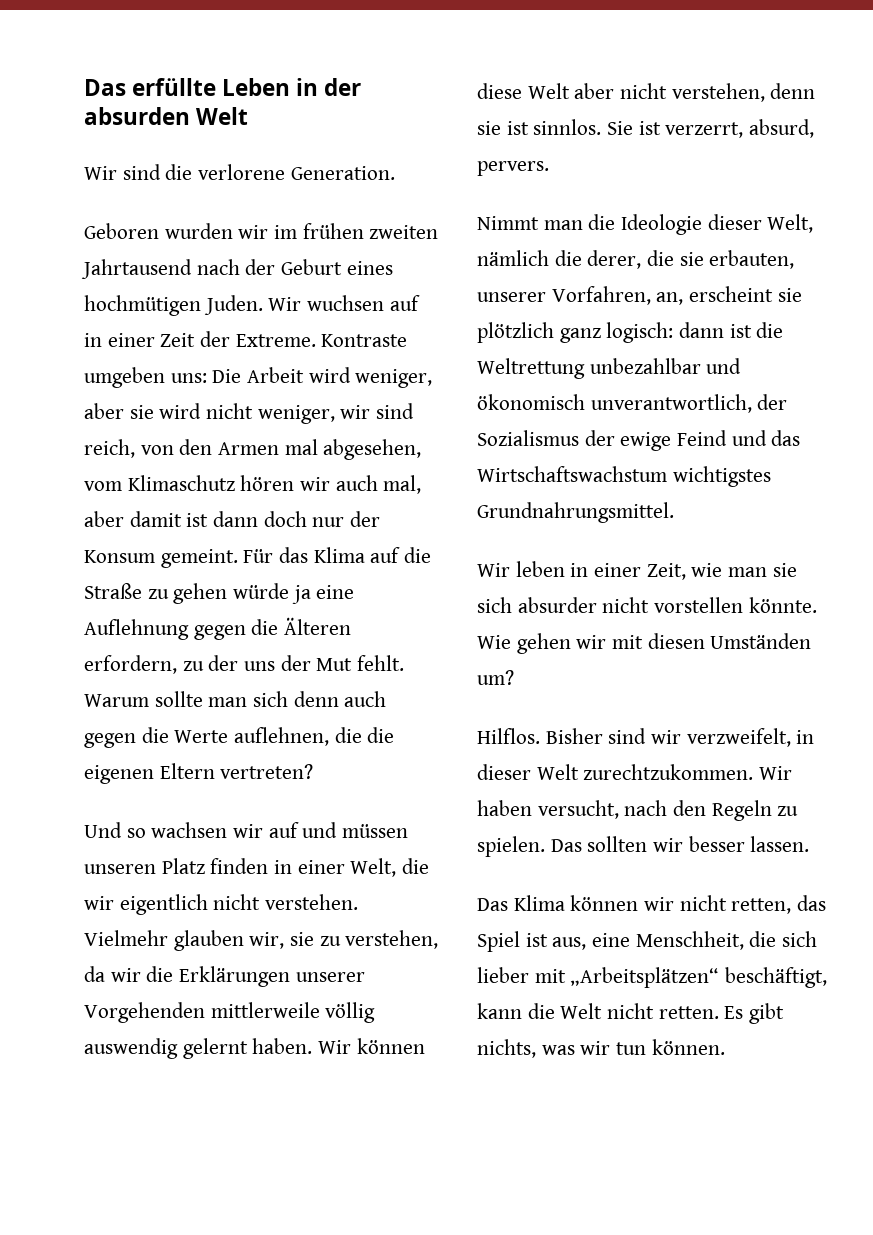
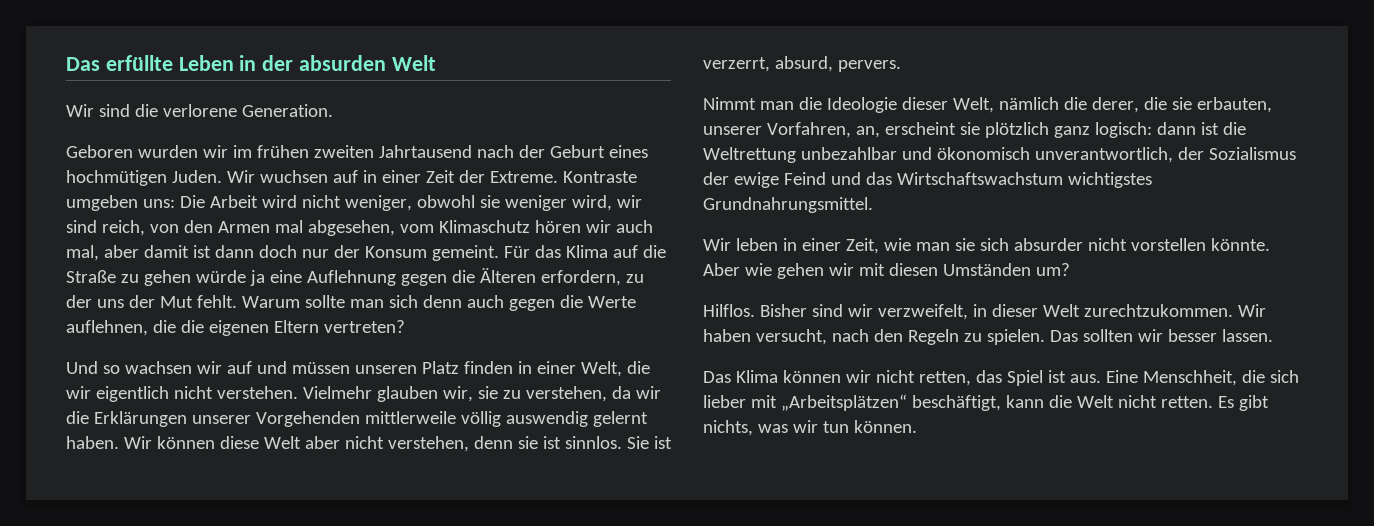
[355,369,433,388] [84,403,335,424] weniger, aber sie wird nicht weniger, -> [301,195,612,211] nicht weniger, obwohl sie weniger wird,
[477,635,511,649] Wie -> [703,263,772,276] Aber wie
[552,933,631,950] aus, eine -> [1069,370,1138,383] aus. Eine

